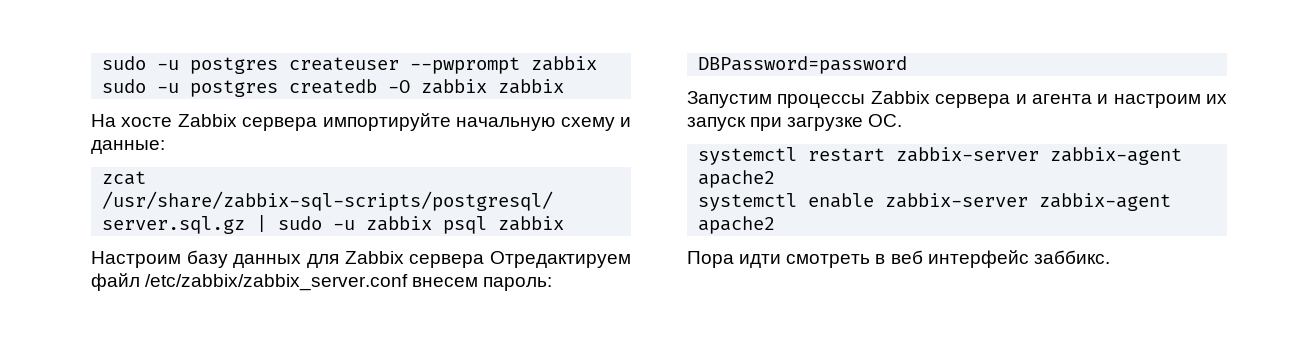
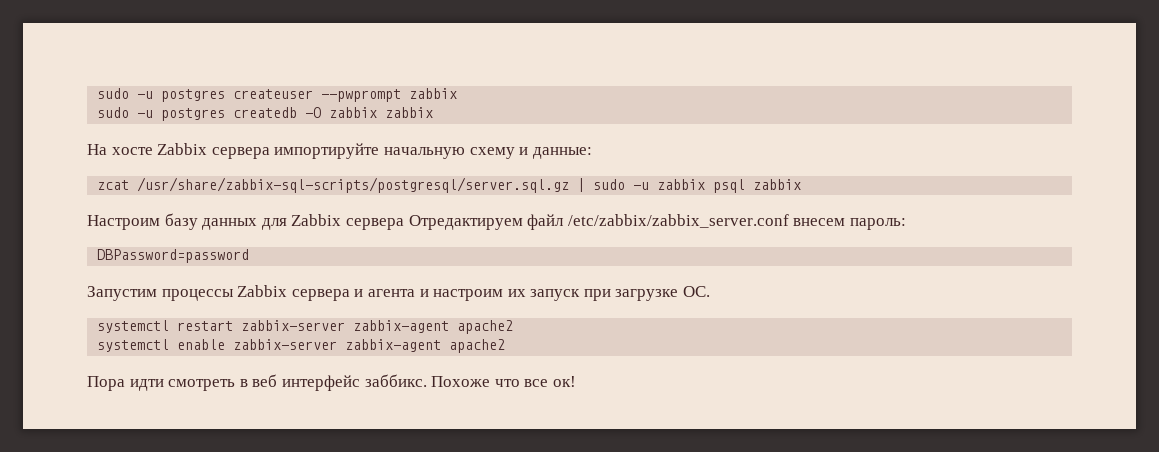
(1110, 257) none -> [431,376,576,387] Похоже что все ок!

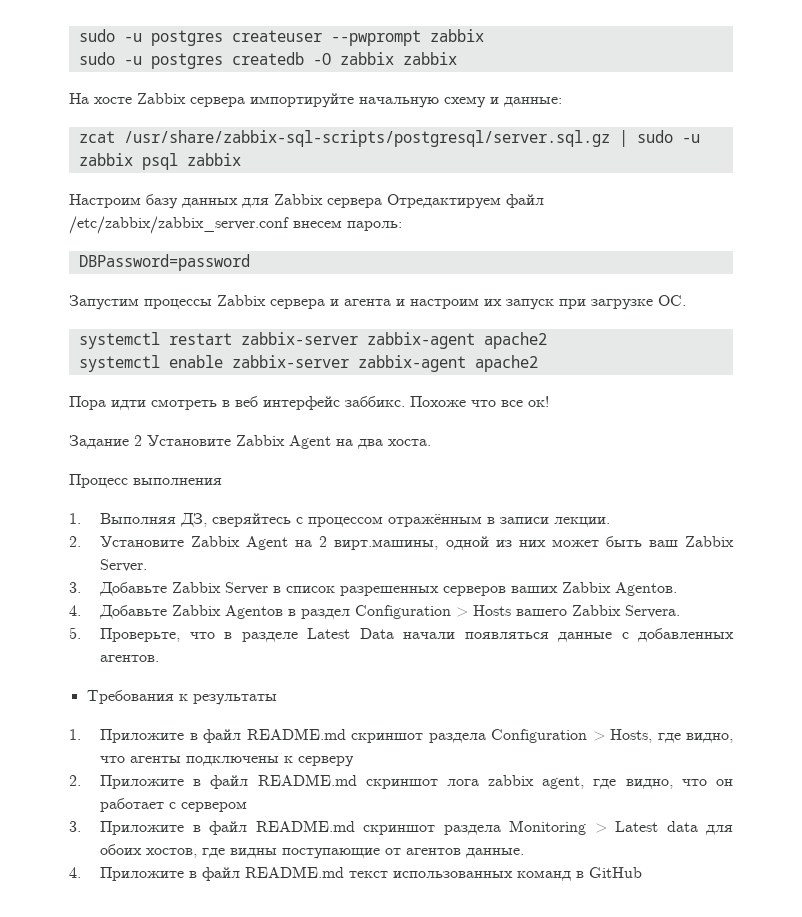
(576, 381) none -> [69,435,431,449] [69,474,222,488] [69,513,611,527] [69,536,735,550] [100,559,148,572] [69,582,678,596] [69,605,681,619] [69,627,734,642] [100,655,160,662] [86,690,277,705] [69,728,733,743] [100,756,355,767] [69,774,734,789] [100,798,248,812] [69,820,733,835] [100,844,525,859] [69,866,643,881] // Задание 2 Установите Zabbix Agent на два хоста. // Процесс выполнения // 1. Выполняя ДЗ, сверяйтесь с процессом отражённым в записи лекции. // 2. Установите Zabbix Agent на 2 вирт.машины, одной из них может быть ваш Zabbix Server. // 3. Добавьте Zabbix Server в список разрешенных серверов ваших Zabbix Agentов. // 4. Добавьте Zabbix Agentов в раздел Configuration > Hosts вашего Zabbix Servera. // 5. Проверьте, что в разделе Latest Data начали появляться данные с добавленных агентов. // Требования к результаты // 1. Приложите в файл README.md скриншот раздела Configuration > Hosts, где видно, что агенты подключены к серверу // 2. Приложите в файл README.md скриншот лога zabbix agent, где видно, что он работает с сервером // 3. Приложите в файл README.md скриншот раздела Monitoring > Latest data для обоих хостов, где видны поступающие от агентов данные. // 4. Приложите в файл README.md текст использованных команд в GitHub

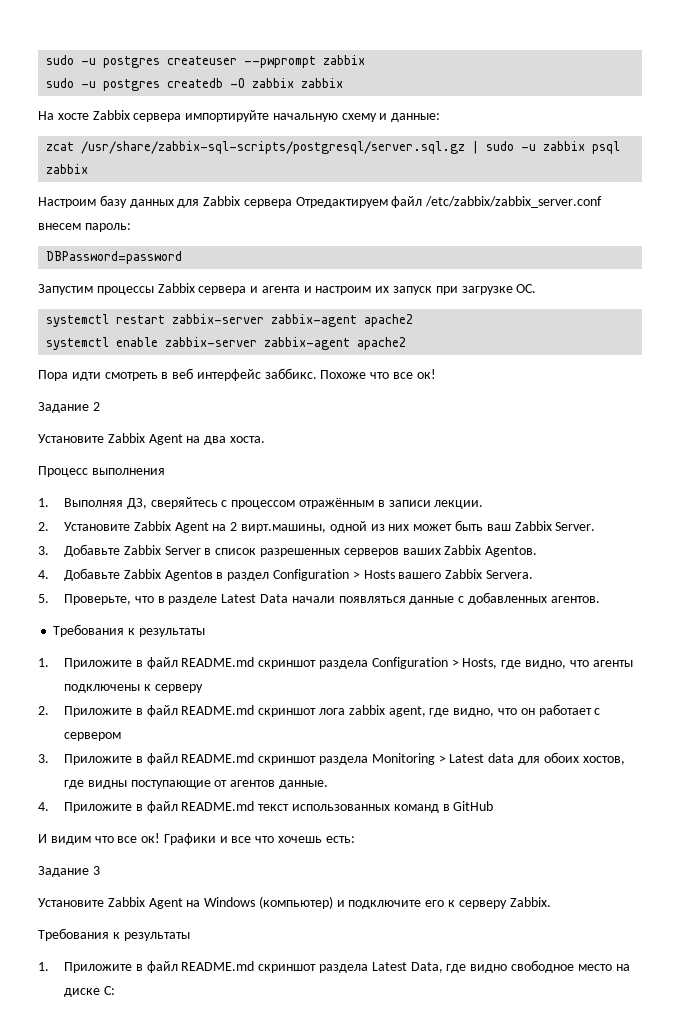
(142, 440) none -> (100, 406) //
(643, 872) none -> [38,833,355,845] [38,866,100,877] [38,896,551,909] [38,928,190,941] [38,960,630,973] [64,986,115,997] // И видим что все ок! Графики и все что хочешь есть: // Задание 3 // Установите Zabbix Agent на Windows (компьютер) и подключите его к серверу Zabbix. // Требования к результаты // 1. Приложите в файл README.md скриншот раздела Latest Data, где видно свободное место на диске C:

